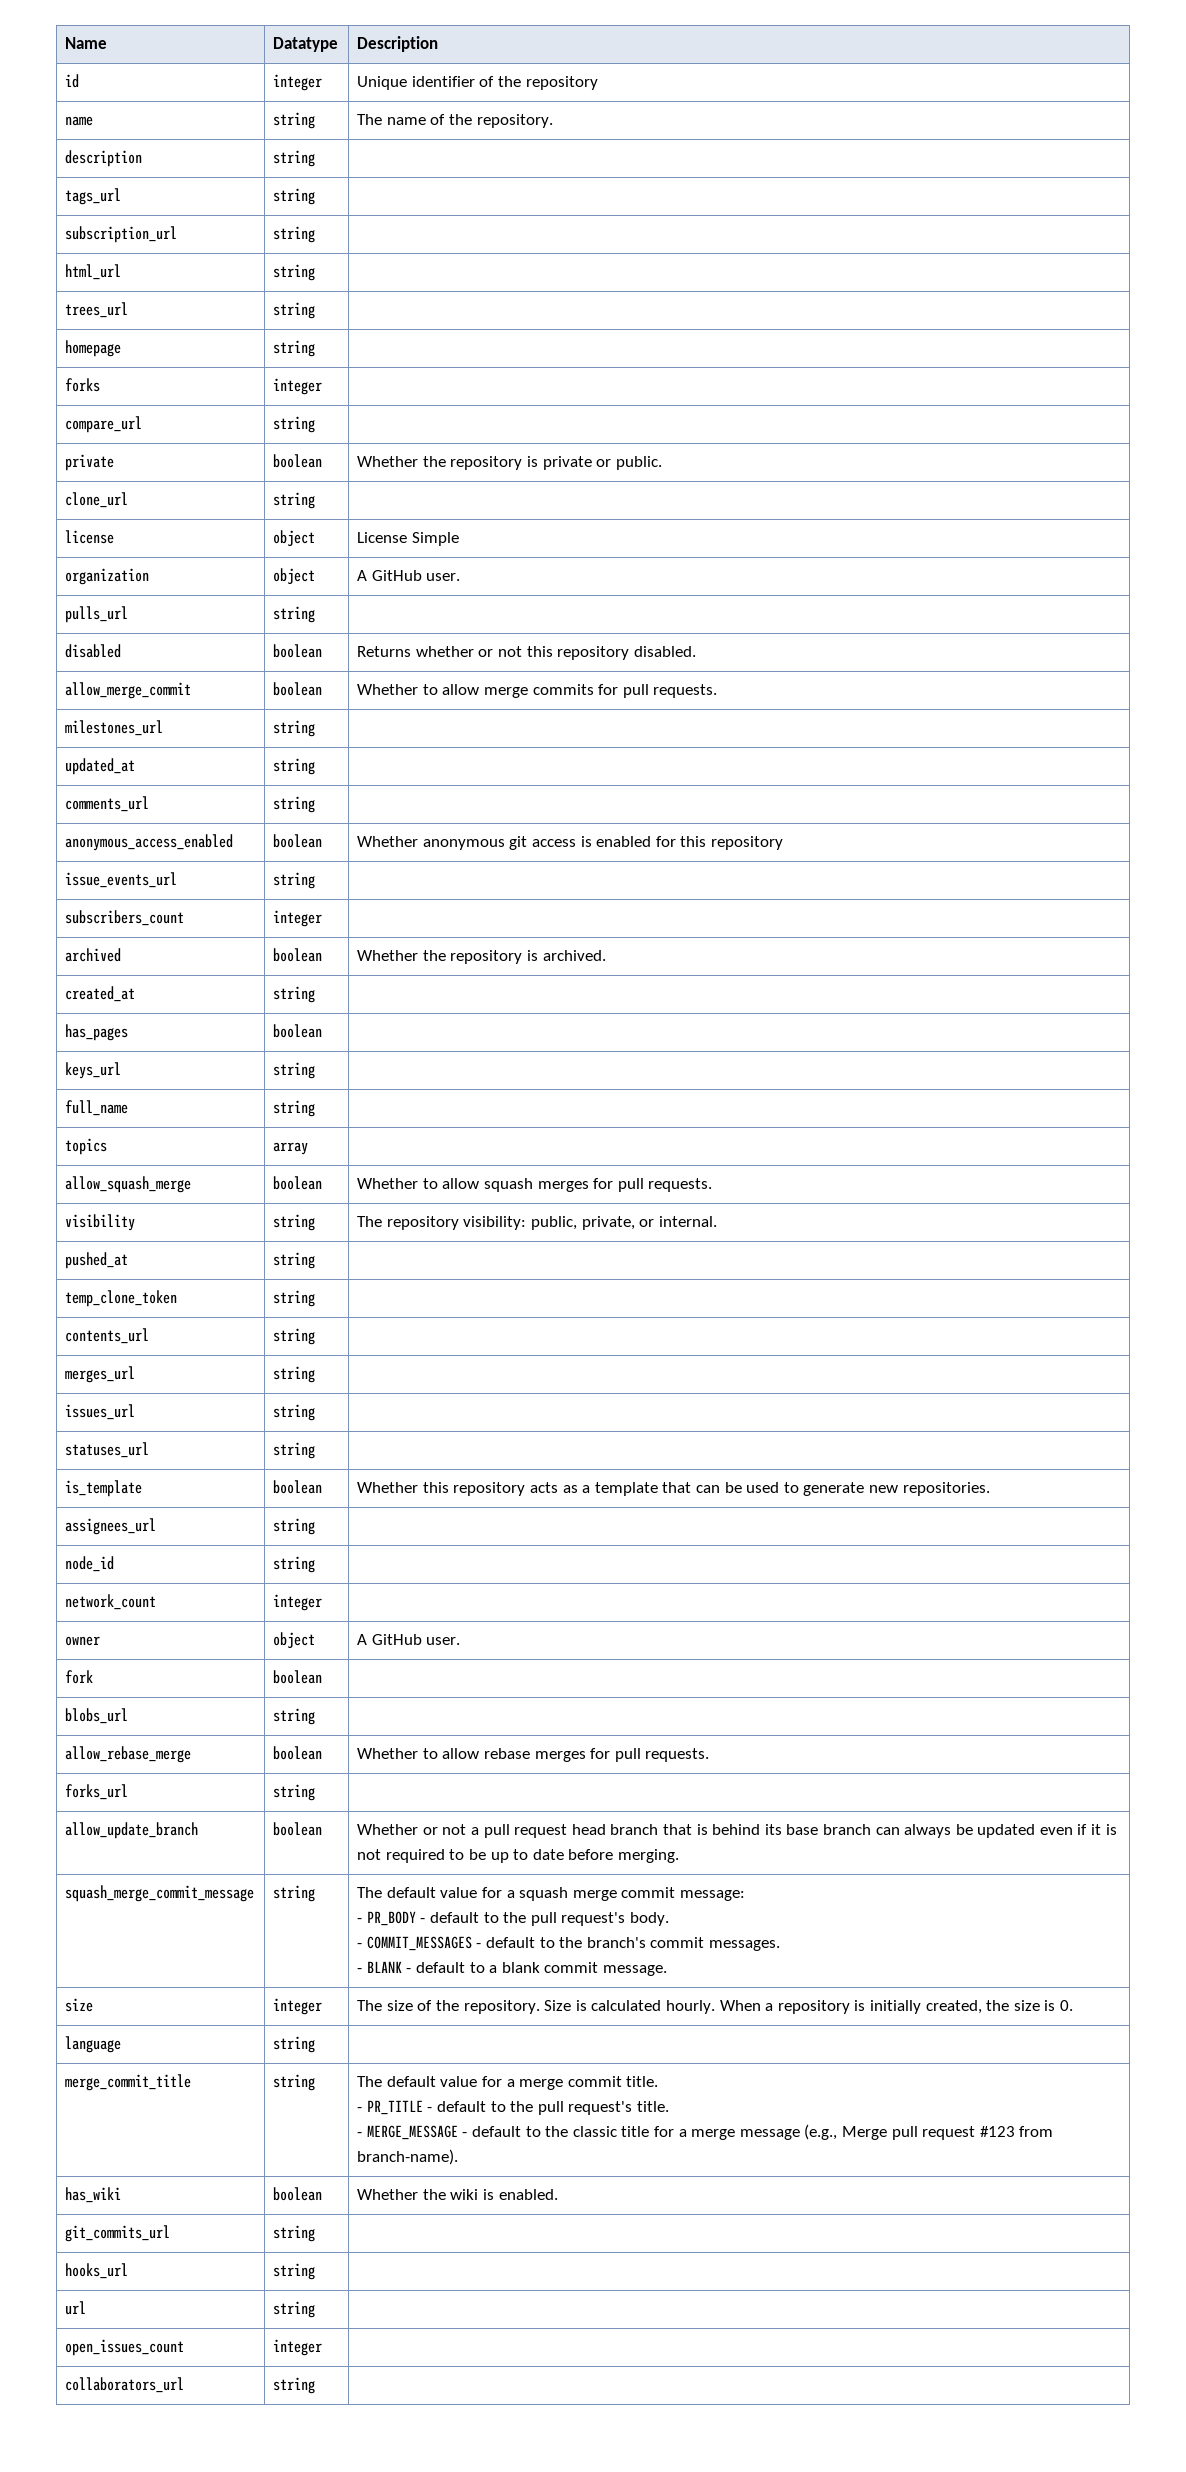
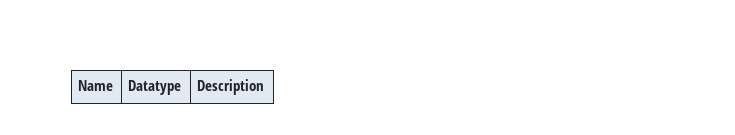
[65,74,80,88] [273,74,323,91] [357,76,598,90] [65,116,94,126] [273,112,316,129] [357,114,553,128] [65,150,143,167] [273,150,316,167] [65,188,122,205] [273,188,316,205] [65,226,178,243] [273,226,316,243] [65,264,122,280] [273,264,316,281] [65,302,129,318] [273,302,316,319] [65,340,122,357] [273,340,316,357] [65,378,101,392] [273,378,323,395] [65,416,143,433] [273,416,316,433] [65,454,115,471] [273,454,323,468] [357,456,662,470] [65,492,129,508] [273,492,316,509] [65,530,115,544] [273,530,316,547] [357,532,459,546] [65,568,150,585] [273,568,316,585] [357,570,461,581] [65,606,129,623] [273,606,316,623] [65,644,122,658] [273,644,323,658] [357,646,696,660] [65,682,192,699] [273,682,323,696] [357,684,718,698] [65,720,164,736] [273,720,316,737] [65,758,136,775] [273,758,316,775] [65,796,150,812] [273,796,316,813] [65,834,234,851] [273,834,323,848] [357,836,783,850] [65,872,178,888] [273,872,316,889] [65,910,185,926] [273,910,323,927] [65,948,122,962] [273,948,323,962] [357,950,606,964] [65,986,136,1002] [273,986,316,1003] [65,1024,129,1041] [273,1024,323,1038] [65,1062,122,1079] [273,1062,316,1079] [65,1100,129,1116] [273,1100,316,1117] [65,1138,108,1155] [273,1142,309,1155] [65,1176,192,1193] [273,1176,323,1190] [357,1178,713,1192] [65,1214,136,1231] [273,1214,316,1231] [357,1216,717,1230] [65,1252,129,1269] [273,1252,316,1269] [65,1290,178,1307] [273,1290,316,1307] [65,1328,150,1344] [273,1328,316,1345] [65,1366,136,1383] [273,1366,316,1383] [65,1404,136,1420] [273,1404,316,1421] [65,1442,150,1458] [273,1442,316,1459] [65,1480,143,1497] [273,1480,323,1494] [357,1482,990,1496] [65,1518,157,1535] [273,1518,316,1535] [65,1556,115,1572] [273,1556,316,1573] [65,1594,157,1610] [273,1594,323,1611] [65,1636,101,1646] [273,1632,316,1649] [357,1634,461,1645] [65,1670,94,1684] [273,1670,323,1684] [65,1708,129,1724] [273,1708,316,1725] [65,1746,192,1763] [273,1746,323,1760] [357,1748,710,1762] [65,1784,129,1800] [273,1784,316,1801] [65,1822,199,1839] [273,1822,323,1836] [357,1824,1117,1838] [357,1849,679,1863] [65,1885,255,1902] [273,1885,316,1902] [357,1887,745,1901] [357,1911,669,1926] [357,1936,780,1951] [357,1961,667,1976] [65,1998,94,2012] [273,1998,323,2015] [357,2000,1073,2014] [65,2036,122,2053] [273,2036,316,2053] [65,2074,192,2091] [273,2074,316,2091] [357,2076,659,2090] [357,2100,669,2115] [357,2124,1054,2140] [357,2149,459,2165] [65,2187,122,2203] [273,2187,323,2201] [357,2189,558,2200] [65,2225,171,2242] [273,2225,316,2242] [65,2263,129,2279] [273,2263,316,2280] [65,2301,87,2315] [273,2301,316,2318] [65,2339,185,2356] [273,2339,323,2356] [65,2377,185,2393] [273,2377,316,2394] // id | integer | Unique identifier of the repository // name | string | The name of the repository. // description | string | // tags_url | string | // subscription_url | string | // html_url | string | // trees_url | string | // homepage | string | // forks | integer | // compare_url | string | // private | boolean | Whether the repository is private or public. // clone_url | string | // license | object | License Simple // organization | object | A GitHub user. // pulls_url | string | // disabled | boolean | Returns whether or not this repository disabled. // allow_merge_commit | boolean | Whether to allow merge commits for pull requests. // milestones_url | string | // updated_at | string | // comments_url | string | // anonymous_access_enabled | boolean | Whether anonymous git access is enabled for this repository // issue_events_url | string | // subscribers_count | integer | // archived | boolean | Whether the repository is archived. // created_at | string | // has_pages | boolean | // keys_url | string | // full_name | string | // topics | array | // allow_squash_merge | boolean | Whether to allow squash merges for pull requests. // visibility | string | The repository visibility: public, private, or internal. // pushed_at | string | // temp_clone_token | string | // contents_url | string | // merges_url | string | // issues_url | string | // statuses_url | string | // is_template | boolean | Whether this repository acts as a template that can be used to generate new repositories. // assignees_url | string | // node_id | string | // network_count | integer | // owner | object | A GitHub user. // fork | boolean | // blobs_url | string | // allow_rebase_merge | boolean | Whether to allow rebase merges for pull requests. // forks_url | string | // allow_update_branch | boolean | Whether or not a pull request head branch that is behind its base branch can always be updated even if it is not required to be up to date before merging. // squash_merge_commit_message | string | The default value for a squash merge commit message: // - PR_BODY - default to the pull request's body. // - COMMIT_MESSAGES - default to the branch's commit messages. // - BLANK - default to a blank commit message. // size | integer | The size of the repository. Size is calculated hourly. When a repository is initially created, the size is 0. // language | string | // merge_commit_title | string | The default value for a merge commit title. // - PR_TITLE - default to the pull request's title. // - MERGE_MESSAGE - default to the classic title for a merge message (e.g., Merge pull request #123 from branch-name). // has_wiki | boolean | Whether the wiki is enabled. // git_commits_url | string | // hooks_url | string | // url | string | // open_issues_count | integer | // collaborators_url | string | -> (265, 87) none

